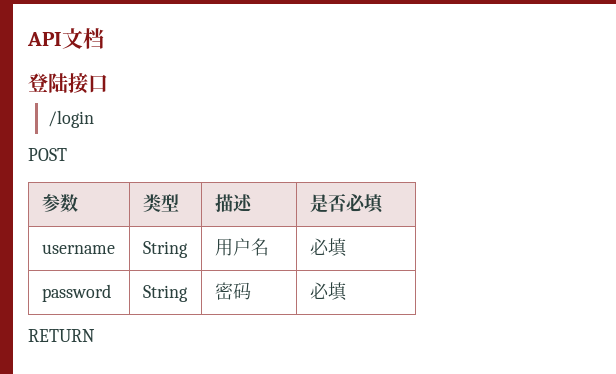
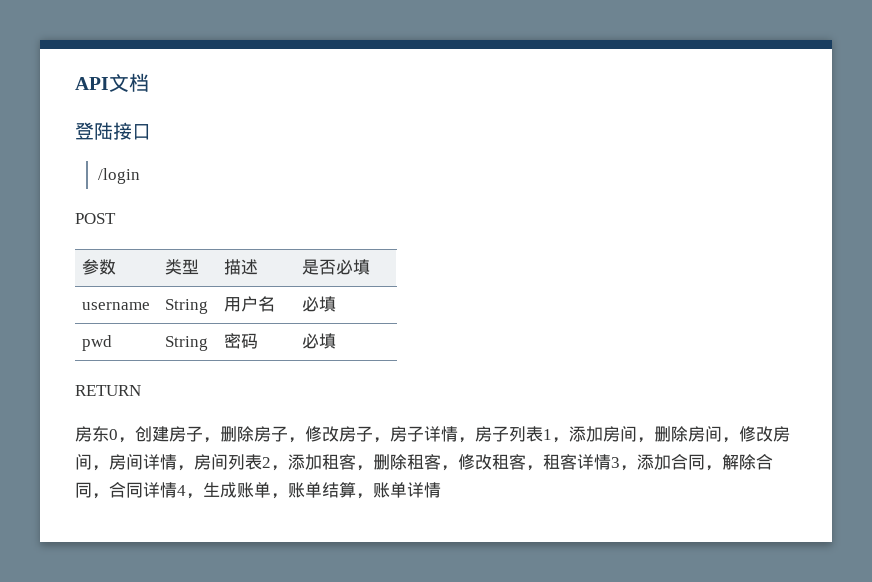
[41,284,111,302] password -> [82,335,113,351] pwd
(95, 335) none -> [75,426,790,443] [75,454,773,471] [75,482,441,499] // 房东0，创建房子，删除房子，修改房子，房子详情，房子列表1，添加房间，删除房间，修改房间，房间详情，房间列表2，添加租客，删除租客，修改租客，租客详情3，添加合同，解除合同，合同详情4，生成账单，账单结算，账单详情

